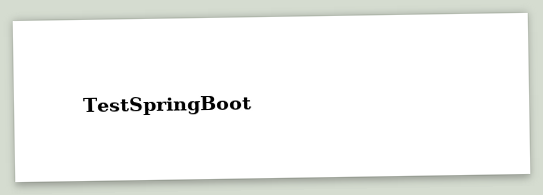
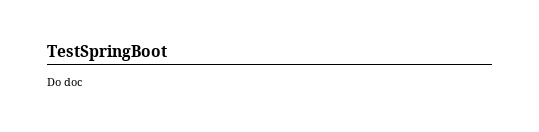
(252, 105) none -> [47,78,82,86] // Do doc

